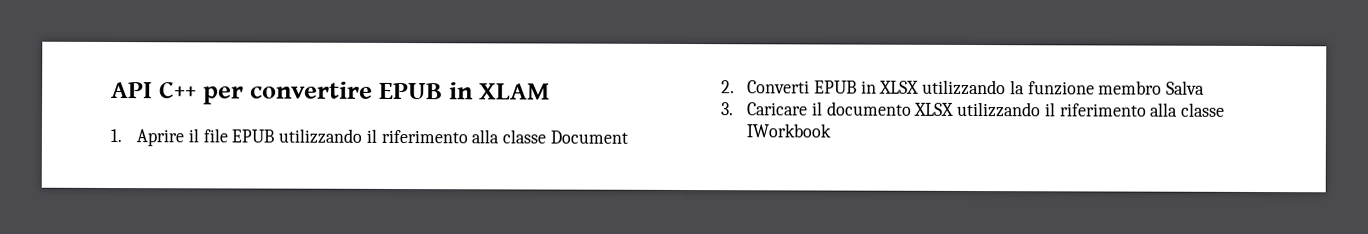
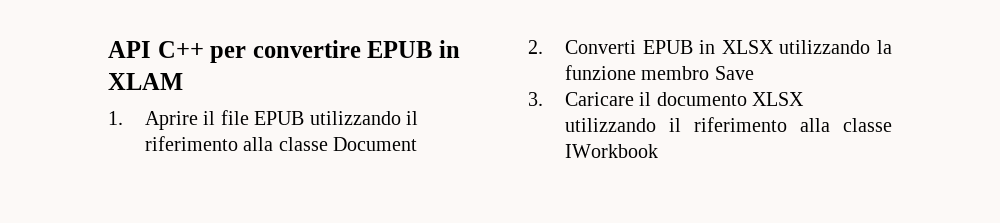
[1166,80,1206,95] Salva -> [714,66,754,80] Save

